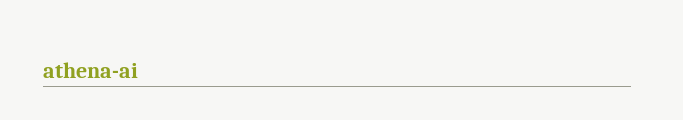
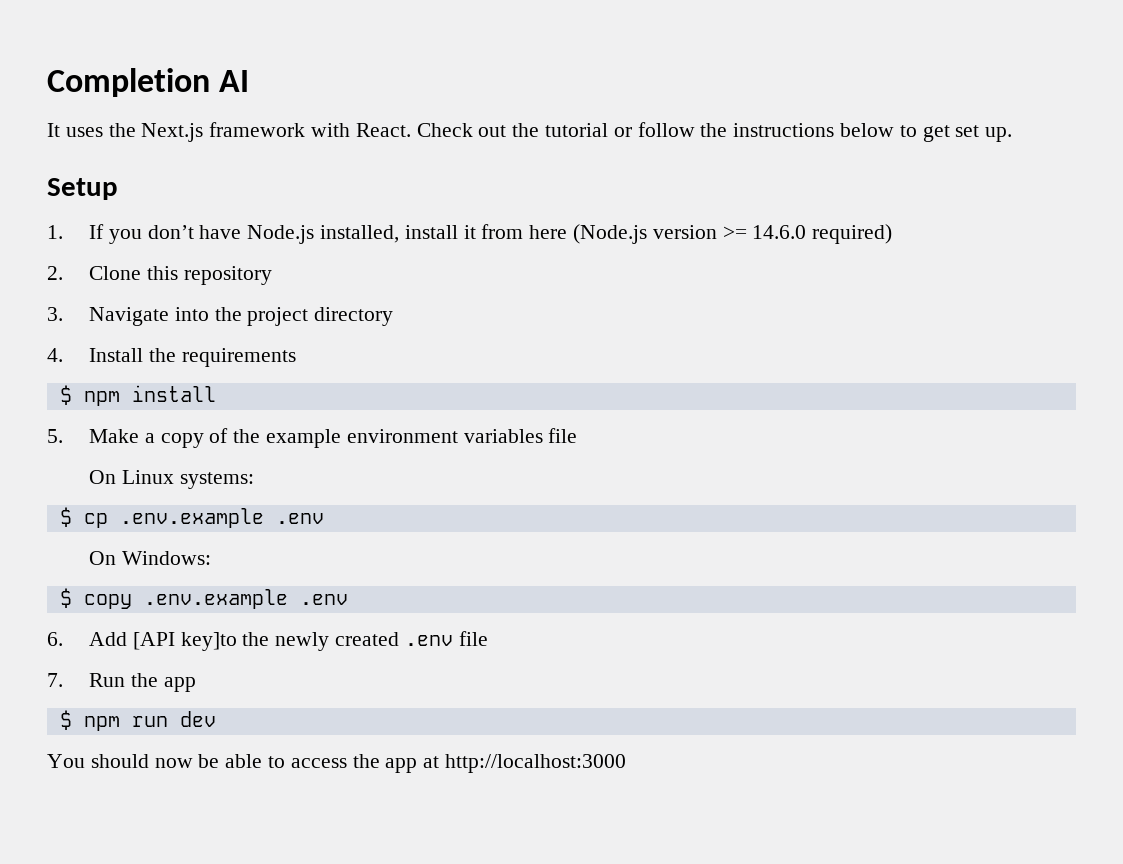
[43,62,138,78] athena-ai -> [47,68,250,97] [47,122,1013,142] [47,178,118,200] [47,224,893,244] [47,266,272,285] [47,307,394,326] [47,348,296,367] [59,385,216,406] [47,428,578,448] [88,470,254,489] [59,507,324,528] [88,551,211,565] [59,588,348,609] [47,631,488,651] [47,673,196,692] [59,710,216,731] [47,754,627,773] Completion AI // It uses the Next.js framework with React. Check out the tutorial or follow the instructions below to get set up. // Setup // 1. If you don’t have Node.js installed, install it from here (Node.js version >= 14.6.0 required) // 2. Clone this repository // 3. Navigate into the project directory // 4. Install the requirements // $ npm install // 5. Make a copy of the example environment variables file // On Linux systems: // $ cp .env.example .env // On Windows: // $ copy .env.example .env // 6. Add [API key]to the newly created .env file // 7. Run the app // $ npm run dev // You should now be able to access the app at http://localhost:3000

